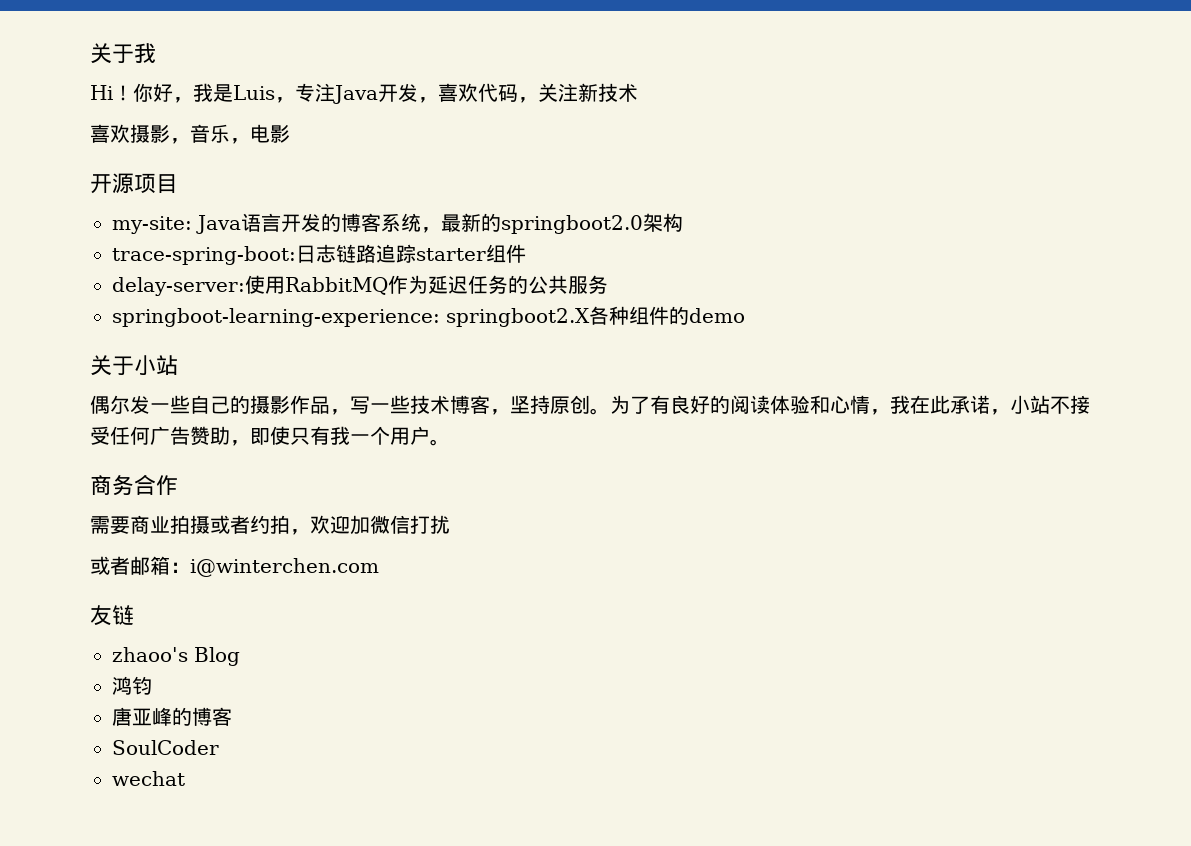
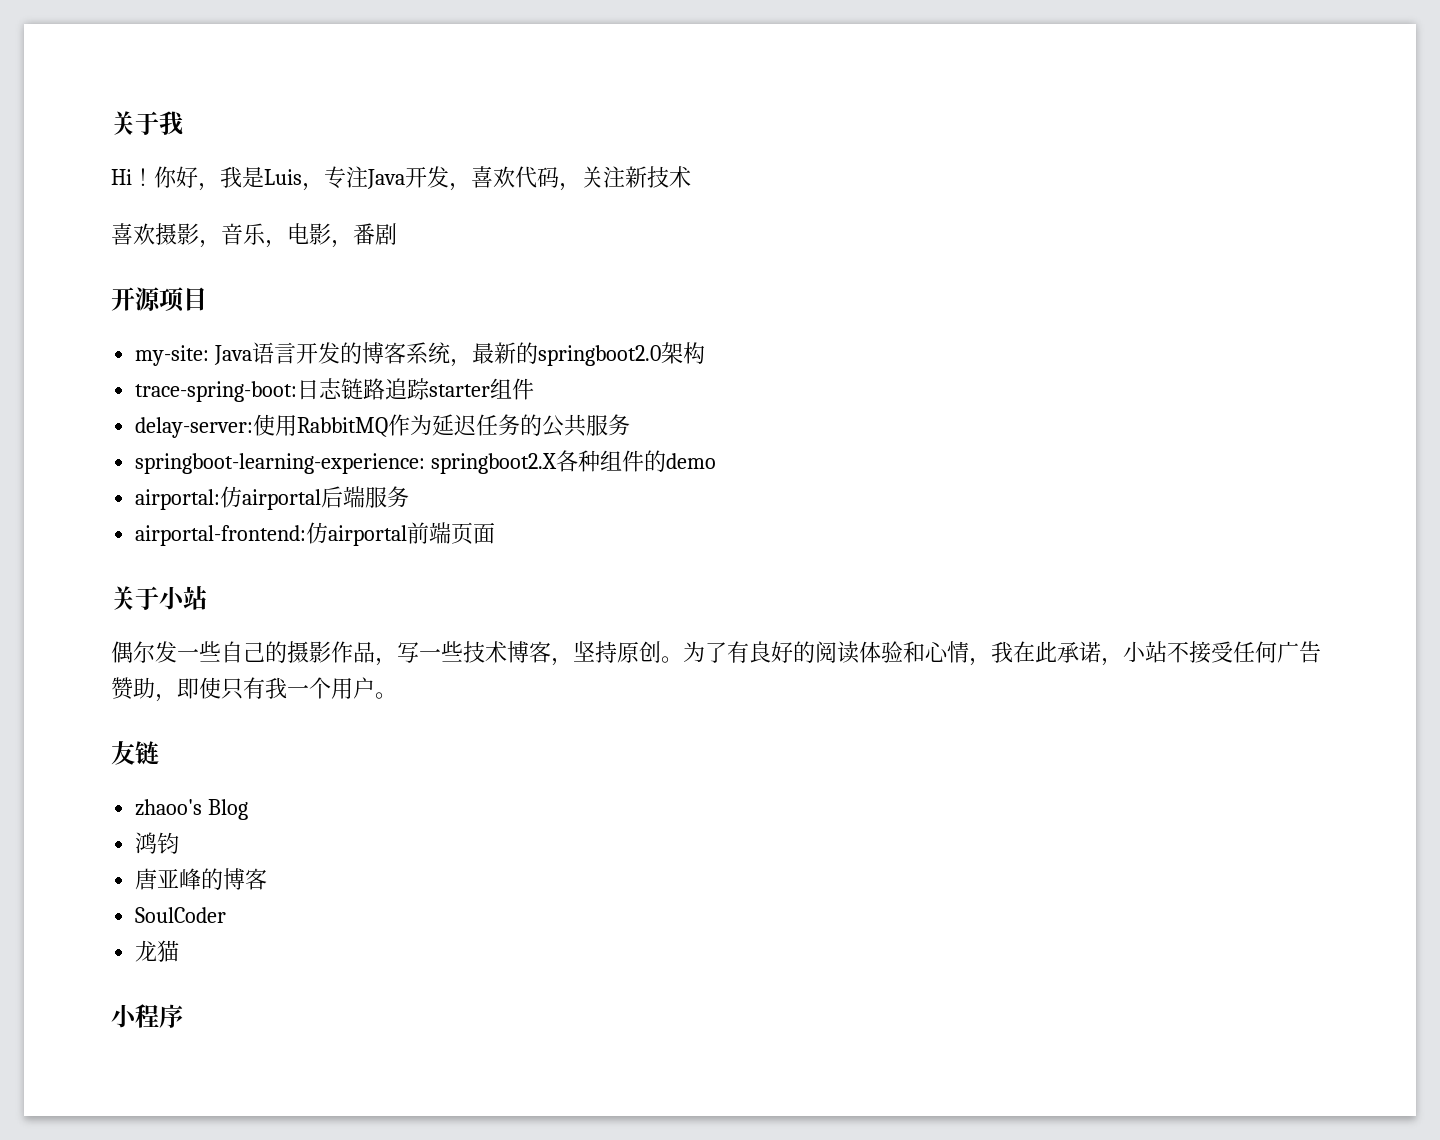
(290, 133) none -> [331,223,397,248] ，番剧
(745, 315) none -> [135,486,410,510] [135,522,496,546] // airportal:仿airportal后端服务 // airportal-frontend:仿airportal前端页面
[90,474,178,496] [90,515,450,535] [90,556,379,577] // 商务合作 // 需要商业拍摄或者约拍，欢迎加微信打扰 // 或者邮箱：i@winterchen.com -> (397, 695) none
[112,771,185,786] wechat -> [135,940,180,962] [111,1004,183,1028] 龙猫 // 小程序

